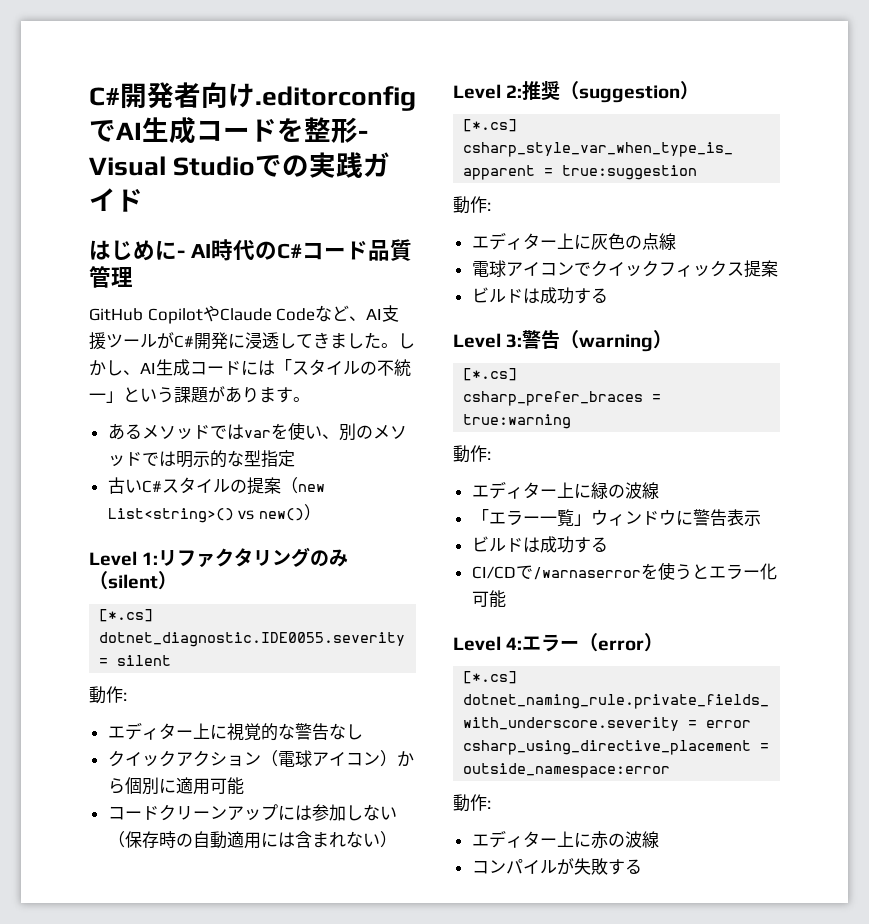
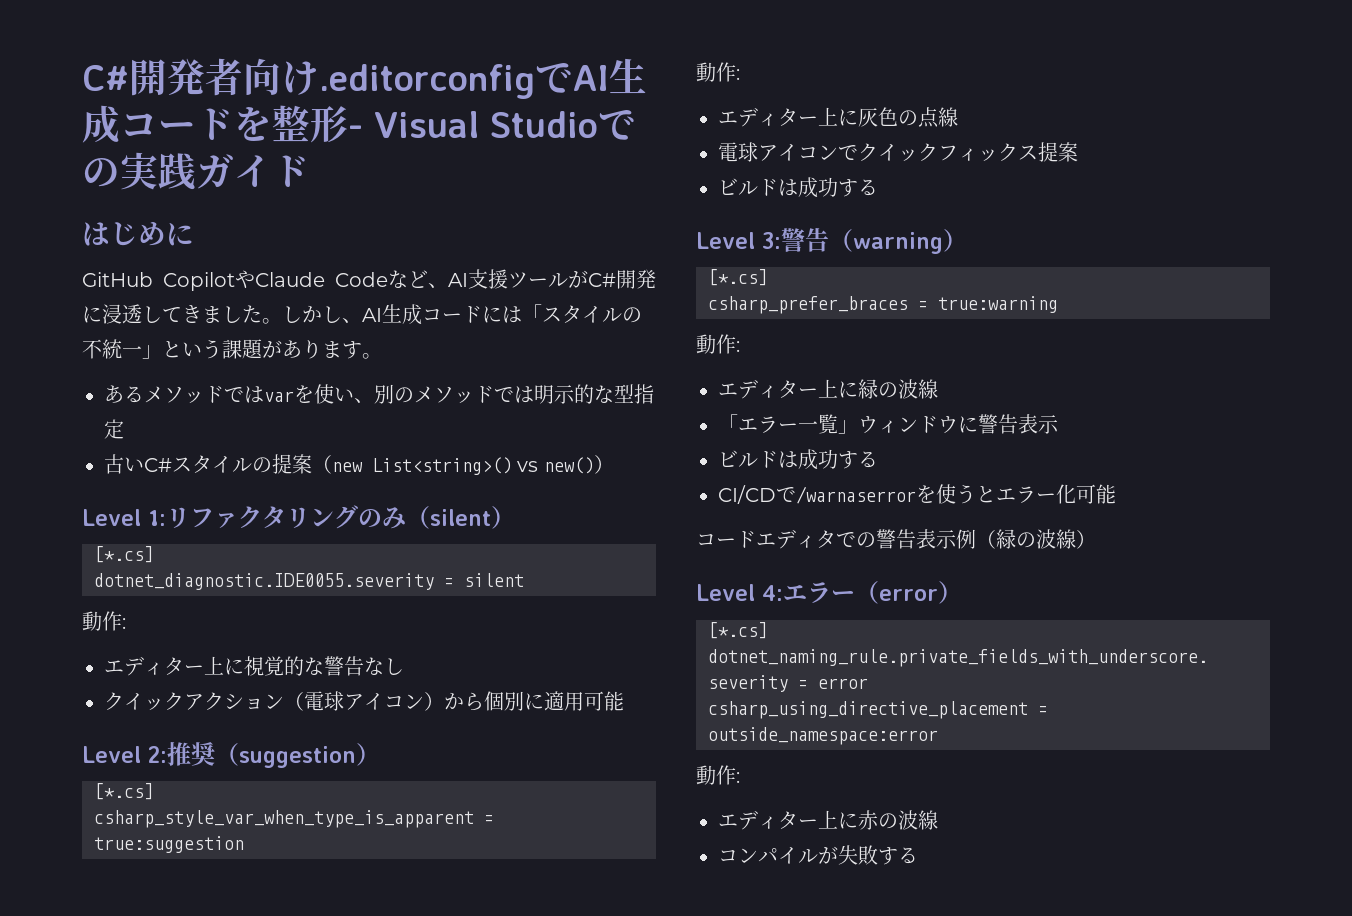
[177,239,412,261] [89,266,133,288] - AI時代のC#コード品質管理 -> (194, 234) none
[107,804,397,821] [107,831,397,849] // コードクリーンアップには参加しない（保存時の自動適用には含まれない） -> (624, 701) none
(506, 599) none -> [696,529,1096,549] // コードエディタでの警告表示例（緑の波線）

